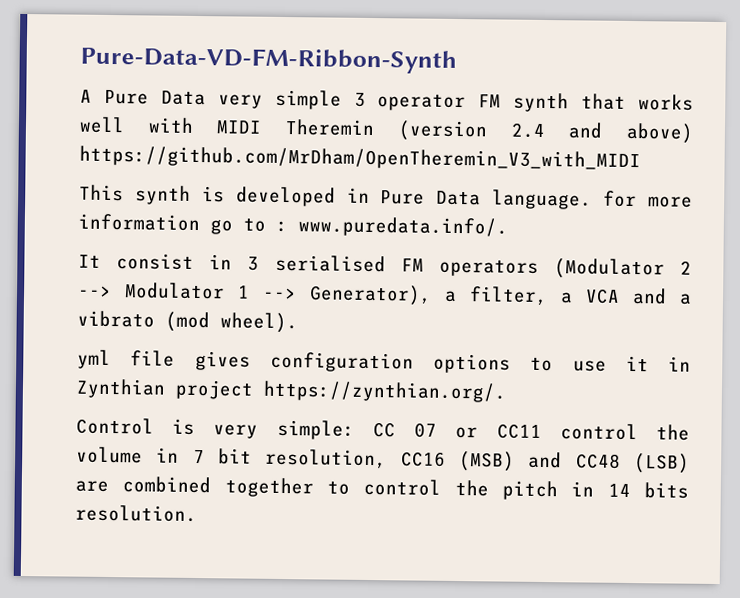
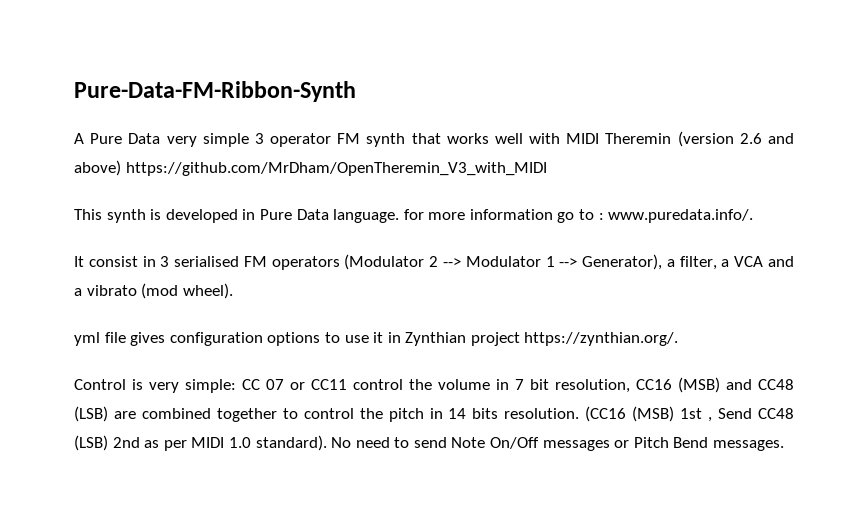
[80,46,457,74] Pure-Data-VD-FM-Ribbon-Synth -> [74,81,356,102] Pure-Data-FM-Ribbon-Synth
[510,122,546,139] 2.4 -> [739,133,762,144] 2.6
(197, 513) none -> [585,406,795,422] [74,435,785,451] (CC16 (MSB) 1st , Send CC48 (LSB) 2nd as per MIDI 1.0 standard). No need to send Note On/Off messages or Pitch Bend messages.

